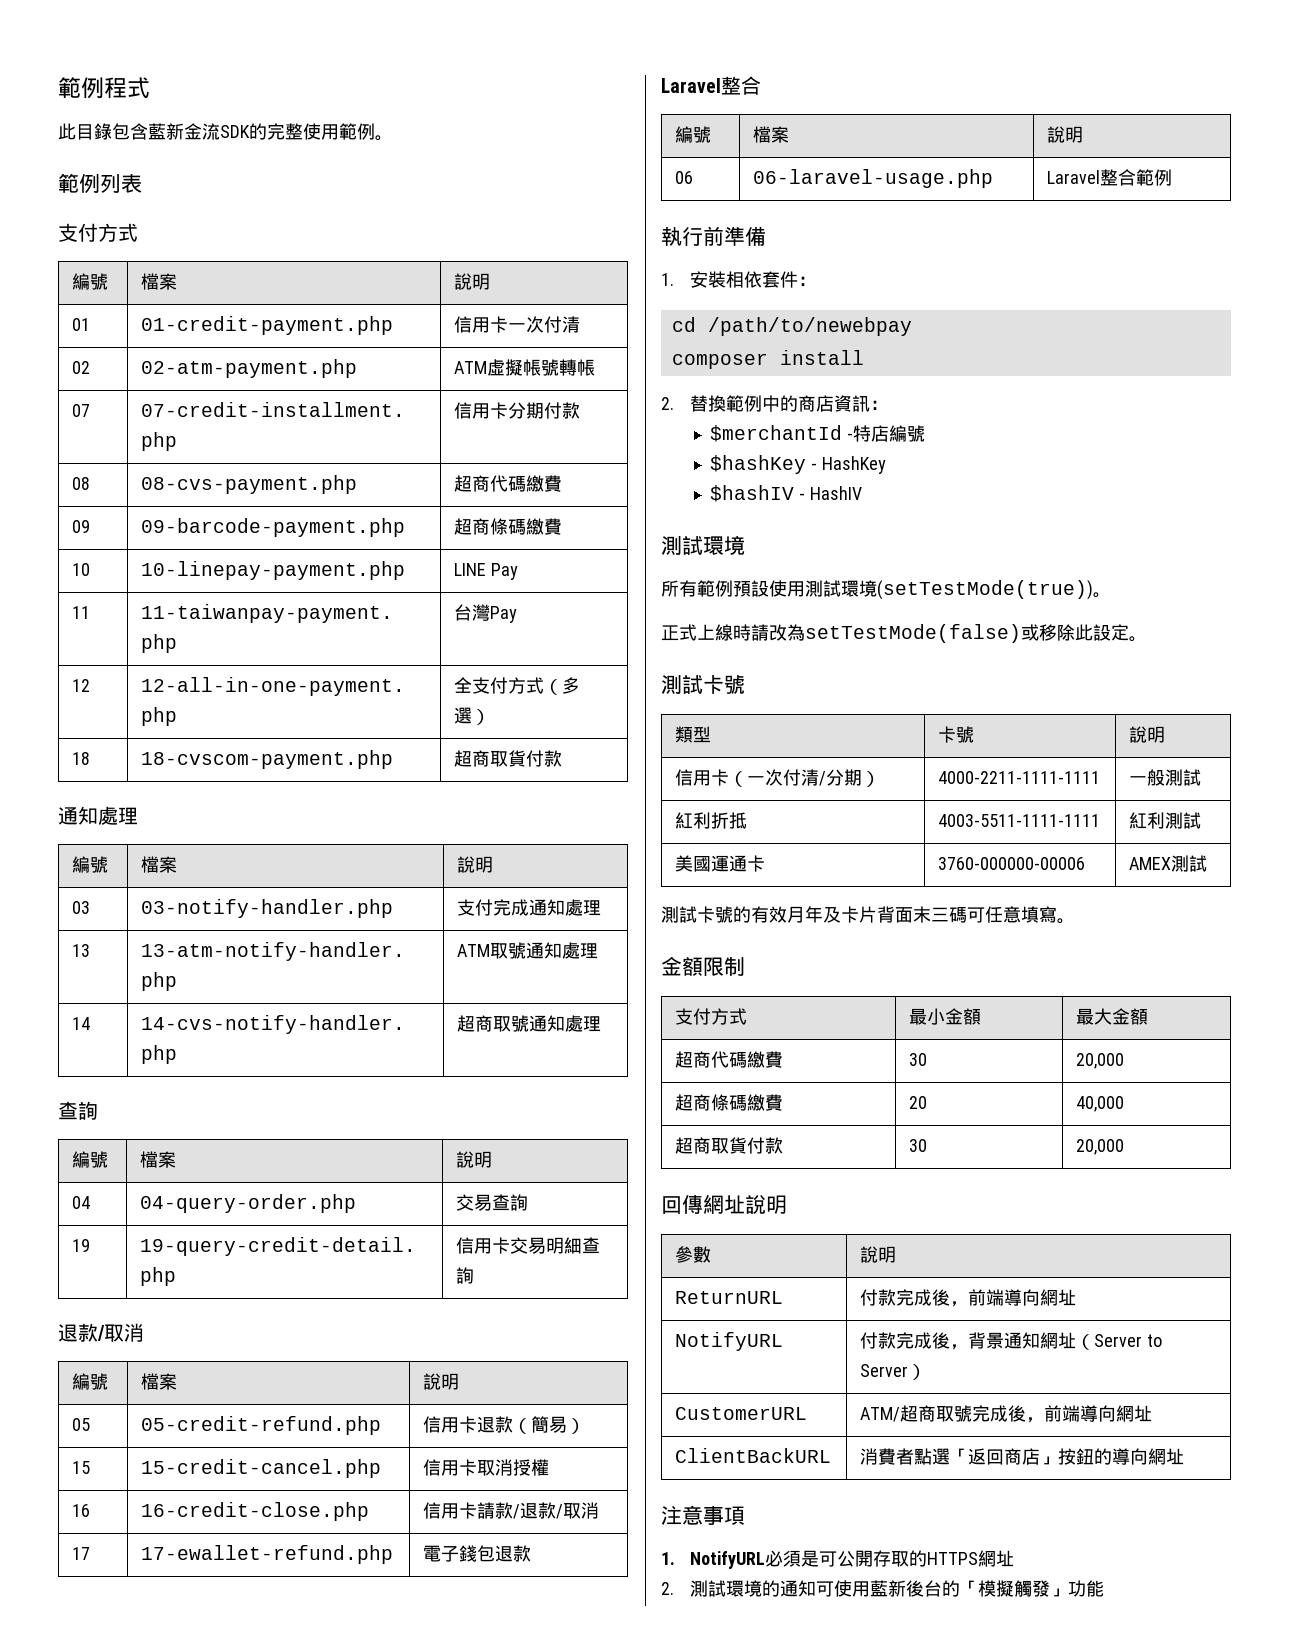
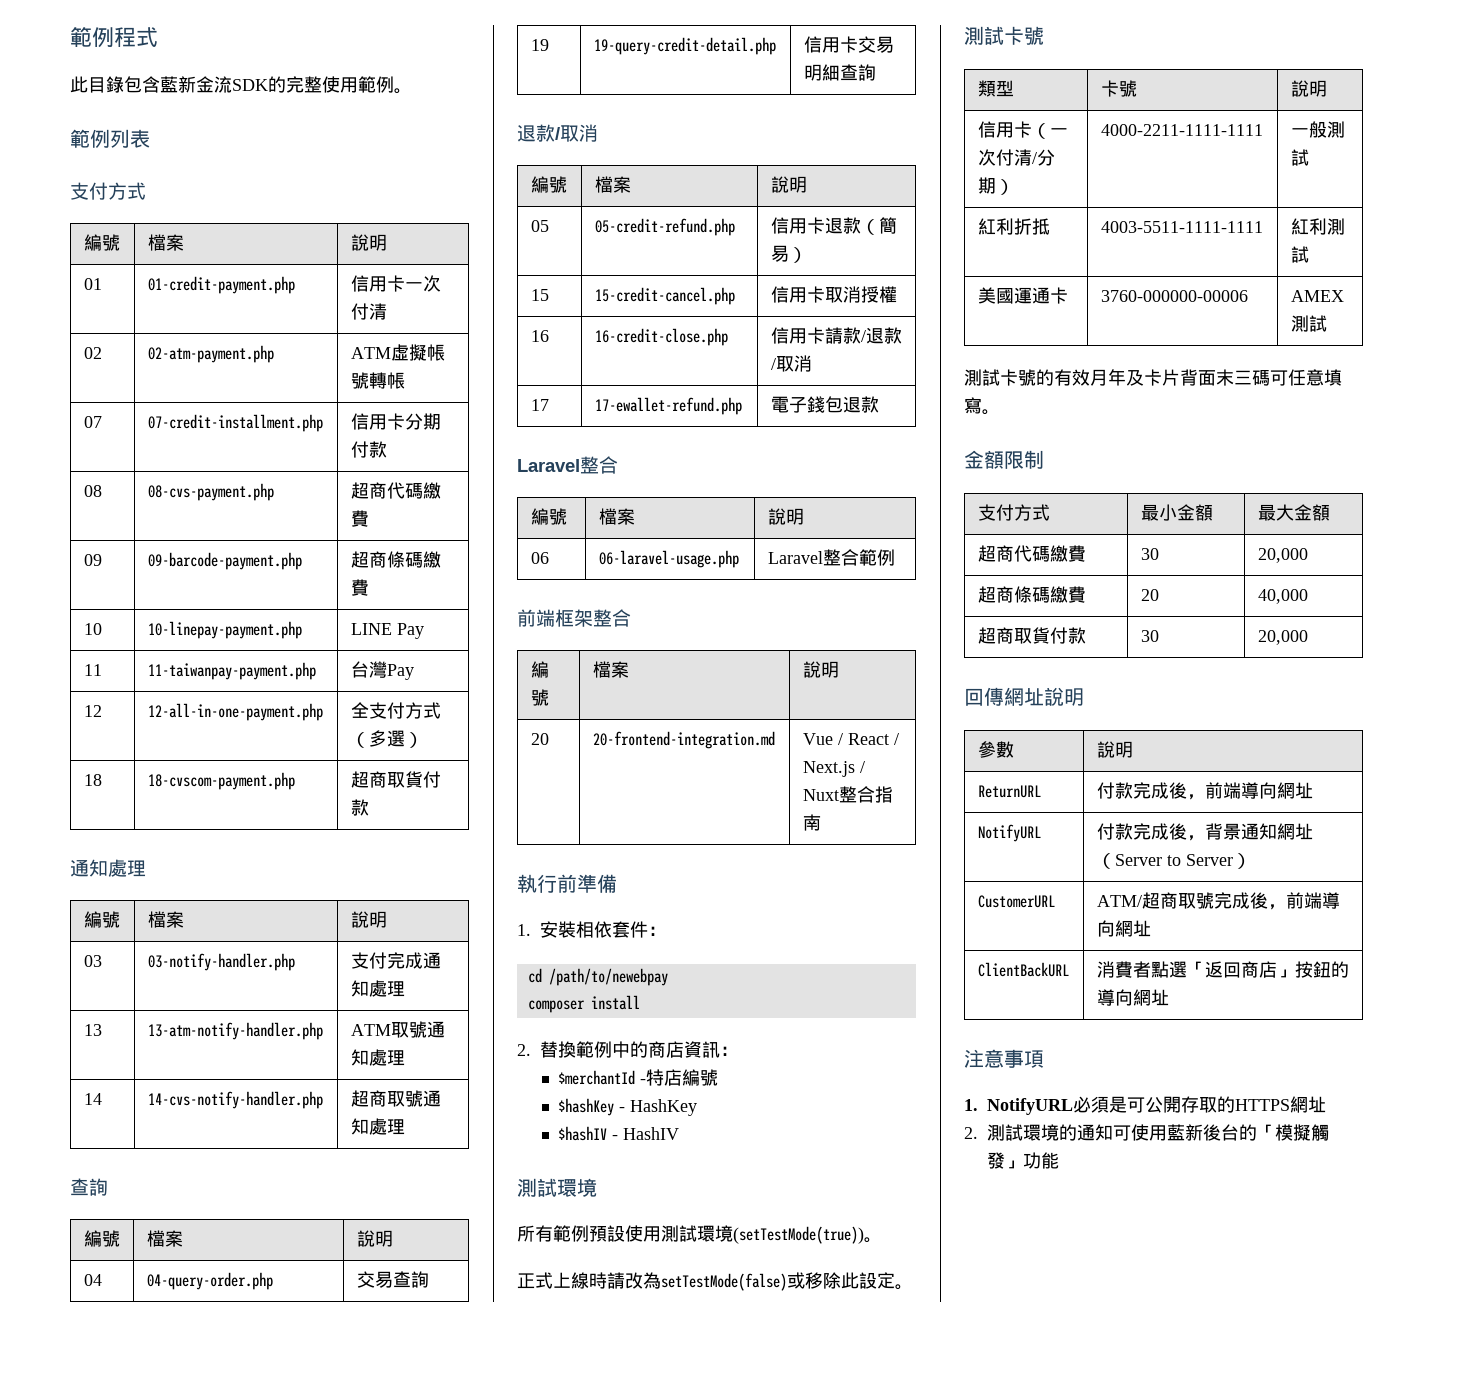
(1173, 177) none -> [517,609,631,627] [530,661,549,678] [530,689,549,706] [592,661,629,678] [802,661,839,678] [530,733,549,745] [592,731,775,749] [802,733,899,745] [802,761,865,777] [802,786,893,803] [802,814,821,831] // 前端框架整合 // 編號 | 檔案 | 說明 // 20 | 20-frontend-integration.md | Vue / React / Next.js / Nuxt整合指南

